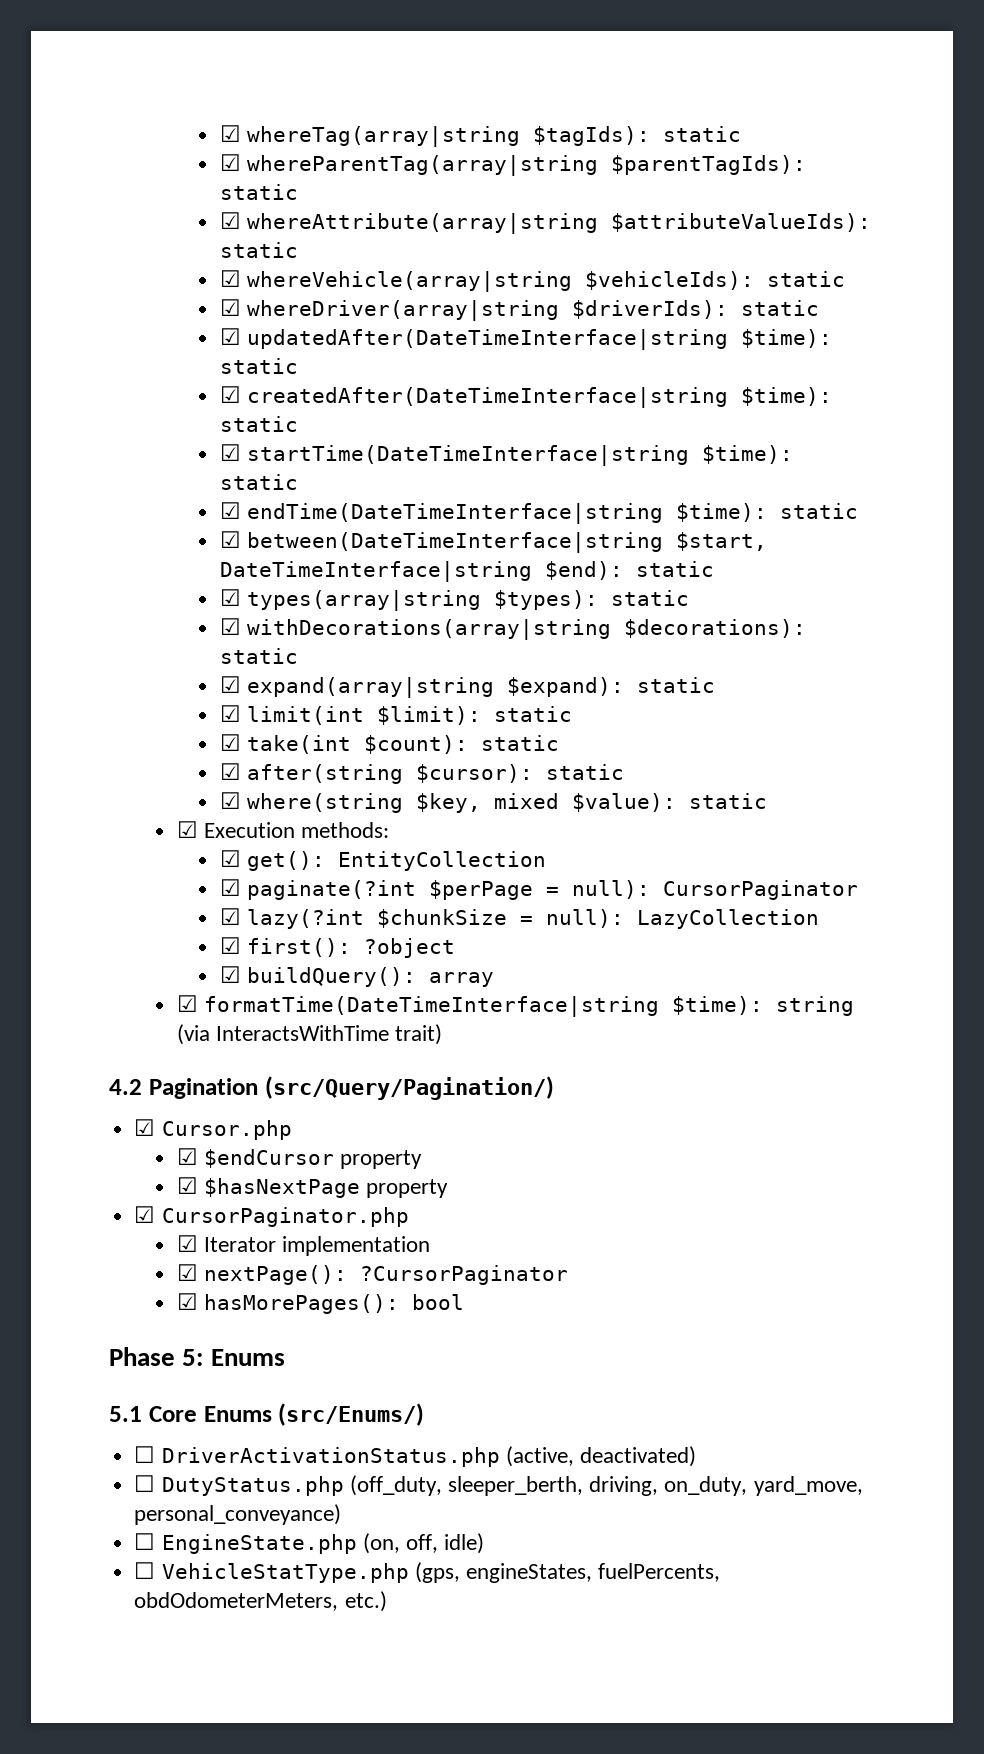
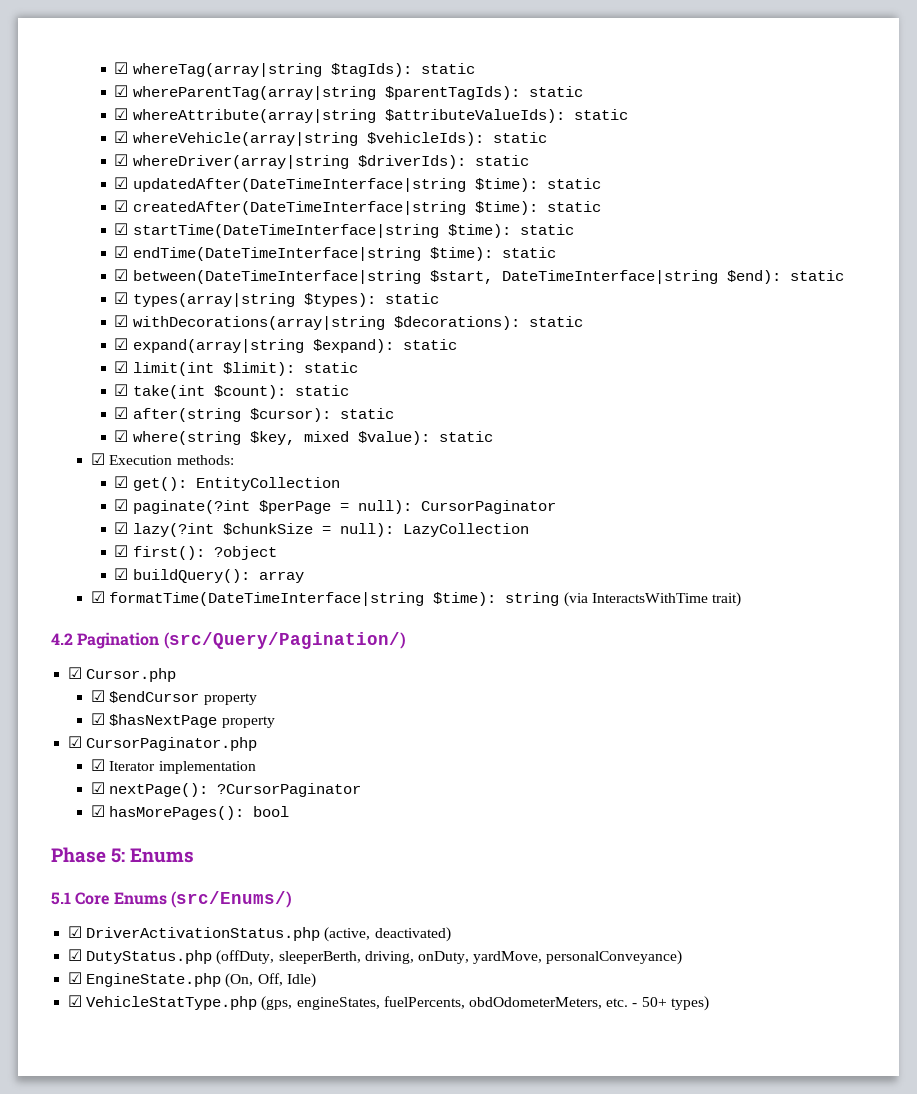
[134,1446,156,1463] ☐ -> [68,926,83,938] ☑
[134,1475,863,1496] [134,1504,342,1525] [134,1533,485,1554] [134,1562,156,1579] ☐ DutyStatus.php (off_duty, sleeper_berth, driving, on_duty, yard_move, personal_conveyance) // ☐ EngineState.php (on, off, idle) // ☐ -> [68,949,683,965] [68,972,316,988] [68,995,83,1007] ☑ DutyStatus.php (offDuty, sleeperBerth, driving, onDuty, yardMove, personalConveyance) // ☑ EngineState.php (On, Off, Idle) // ☑
[344,1591,387,1612] etc.) -> [606,996,709,1011] etc. - 50+ types)

